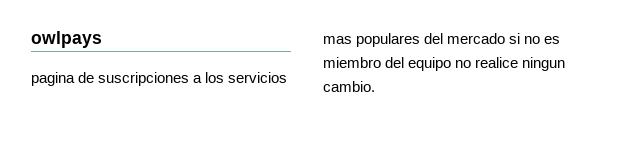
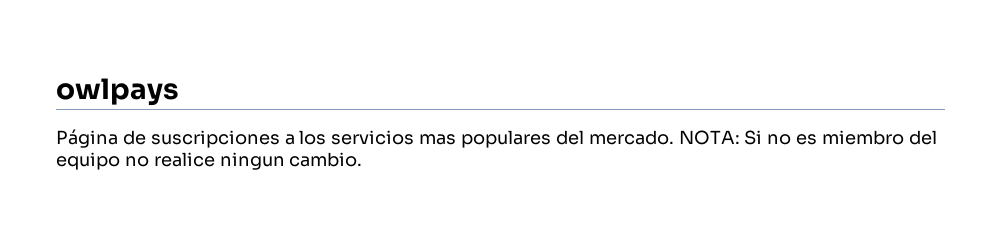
[31,72,75,86] pagina -> [56,129,118,148] Página
[447,33,521,44] mercado si -> [588,130,763,145] mercado. NOTA: Si

